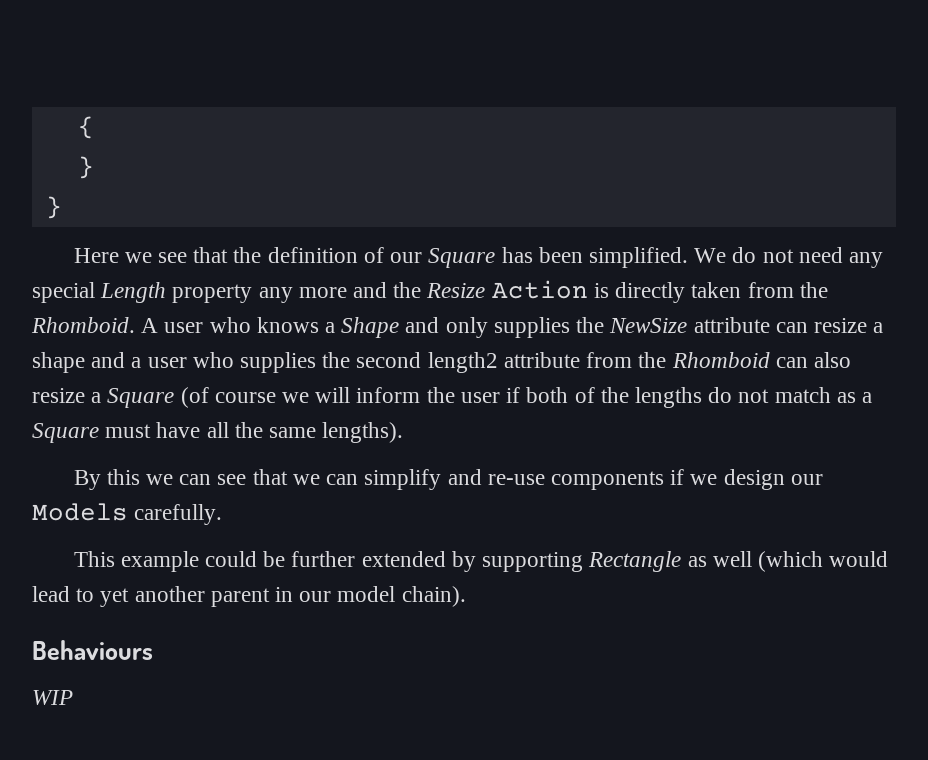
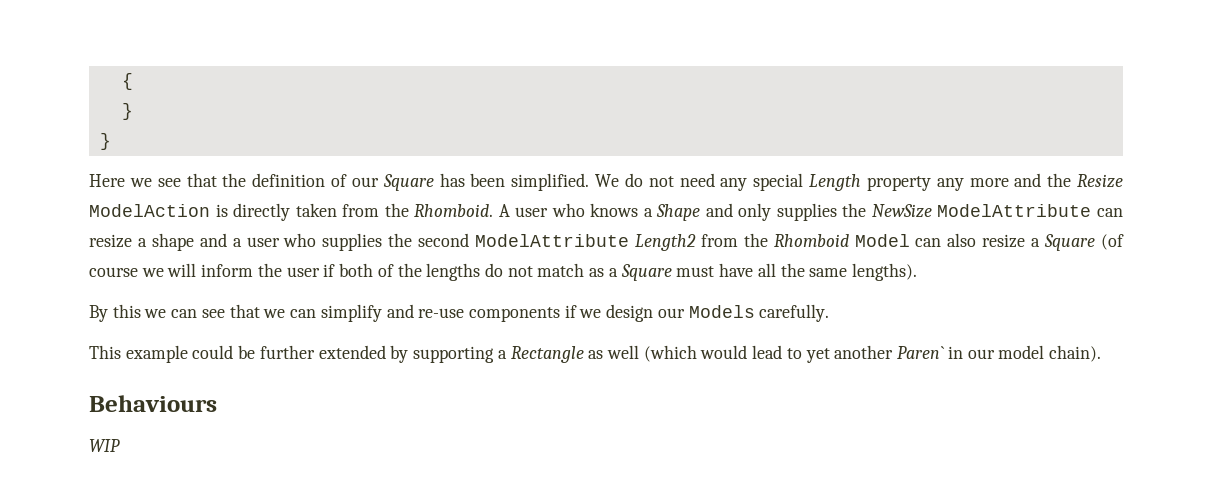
[491,280,588,299] Action -> [89,204,210,217] ModelAction
[693,317,770,333] attribute -> [937,204,1092,217] ModelAttribute
[427,352,580,373] length2 attribute -> [475,234,696,251] ModelAttribute Length2
(770, 360) none -> [854,234,910,247] Model
(584, 562) none -> [497,350,507,359] a
[210,588,270,607] parent -> [897,346,946,359] Paren`

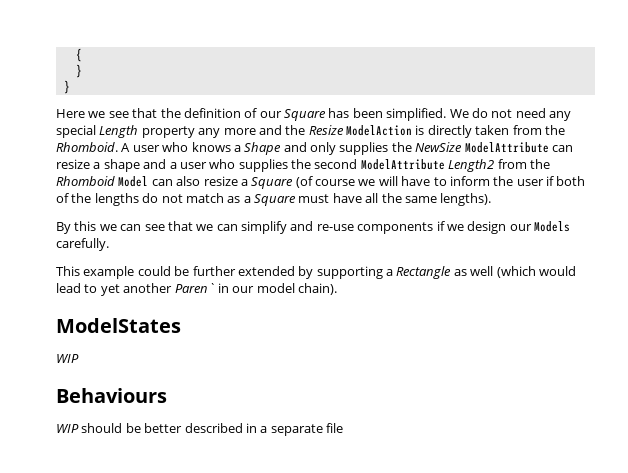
(197, 270) none -> [401,176,447,186] have to
(1101, 353) none -> [56,318,181,333] [56,354,79,363] // ModelStates // WIP
(120, 445) none -> [81,423,343,436] should be better described in a separate file

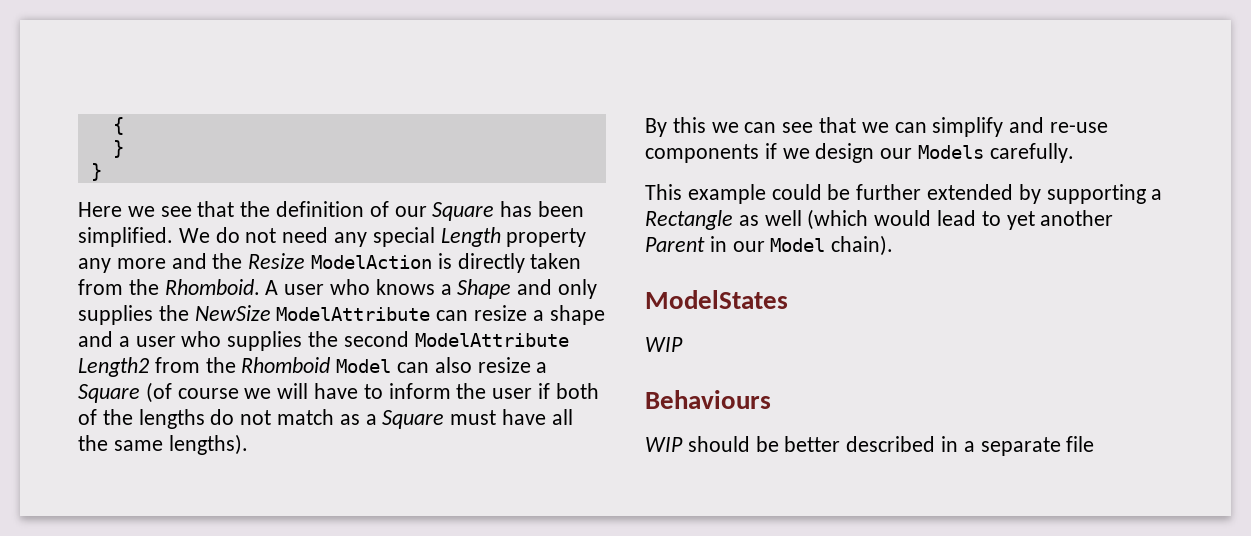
[174,283,215,293] Paren` -> [645,237,705,252] Parent
[256,283,295,293] model -> [770,238,826,252] Model

